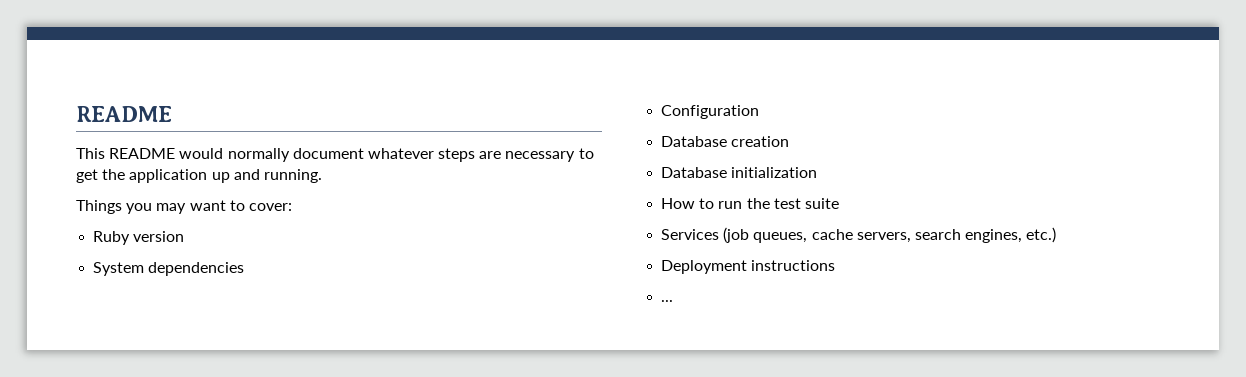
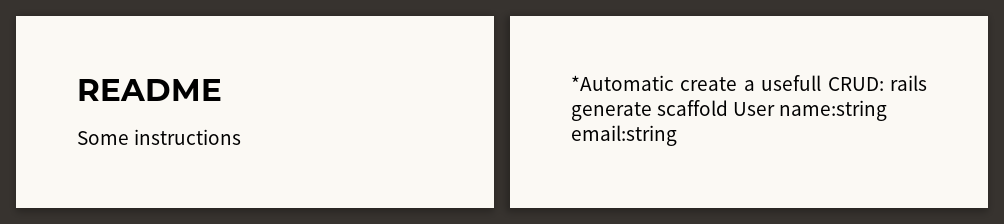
[76,148,594,162] [76,169,322,183] [76,200,292,214] [93,231,185,245] [93,262,245,276] [661,105,760,119] [661,136,790,147] [661,167,818,178] [661,198,839,209] [661,227,1057,243] [661,260,836,274] [661,300,674,302] This README would normally document whatever steps are necessary to get the application up and running. // Things you may want to cover: // Ruby version // System dependencies // Configuration // Database creation // Database initialization // How to run the test suite // Services (job queues, cache servers, search engines, etc.) // Deployment instructions // ... -> [77,129,242,145] [571,75,927,91] [571,100,888,121] [571,125,677,146] Some instructions // *Automatic create a usefull CRUD: rails generate scaffold User name:string email:string

